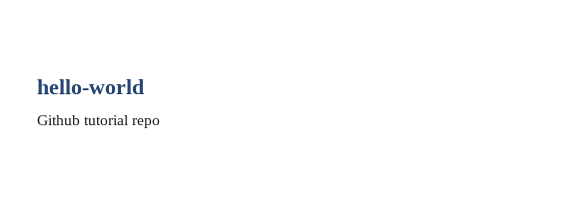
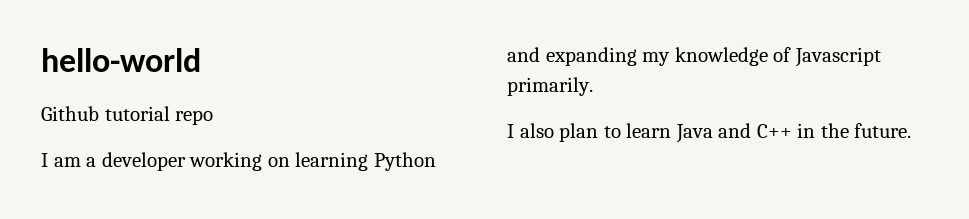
(162, 123) none -> [41,152,436,171] [507,47,881,67] [507,77,593,96] [507,123,912,143] // I am a developer working on learning Python and expanding my knowledge of Javascript primarily. // I also plan to learn Java and C++ in the future.

